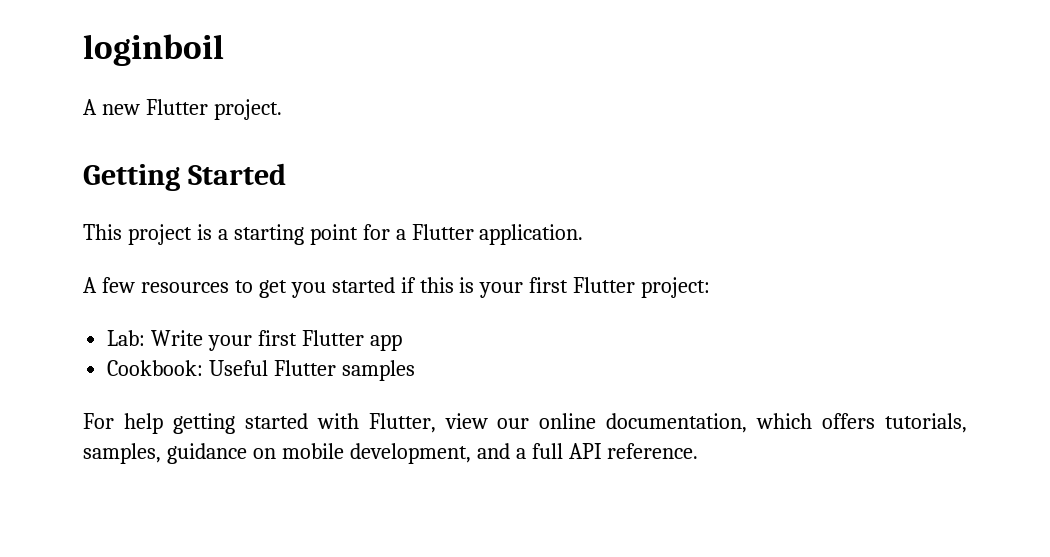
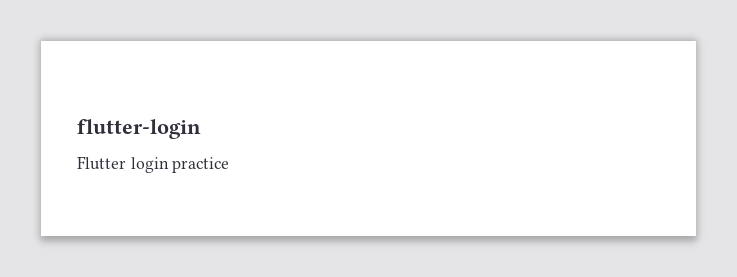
[83,34,224,66] [83,99,282,120] [83,163,286,191] [83,224,584,245] [83,277,711,298] [107,330,402,351] [107,360,416,381] [83,413,967,434] [83,443,699,464] loginboil // A new Flutter project. // Getting Started // This project is a starting point for a Flutter application. // A few resources to get you started if this is your first Flutter project: // Lab: Write your first Flutter app // Cookbook: Useful Flutter samples // For help getting started with Flutter, view our online documentation, which offers tutorials, samples, guidance on mobile development, and a full API reference. -> [77,119,201,139] [77,156,230,173] flutter-login // Flutter login practice

